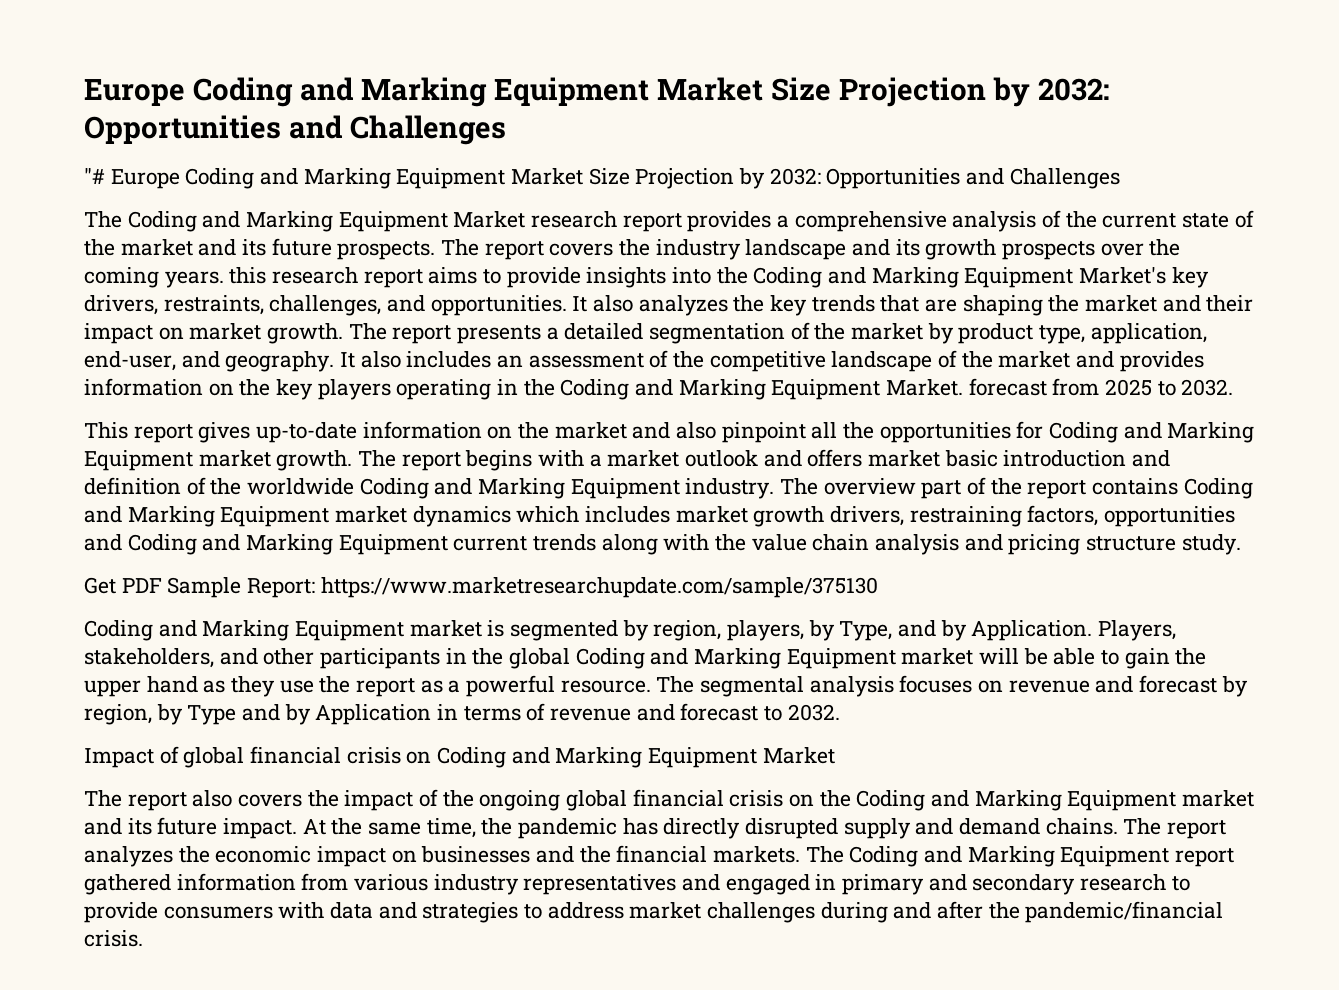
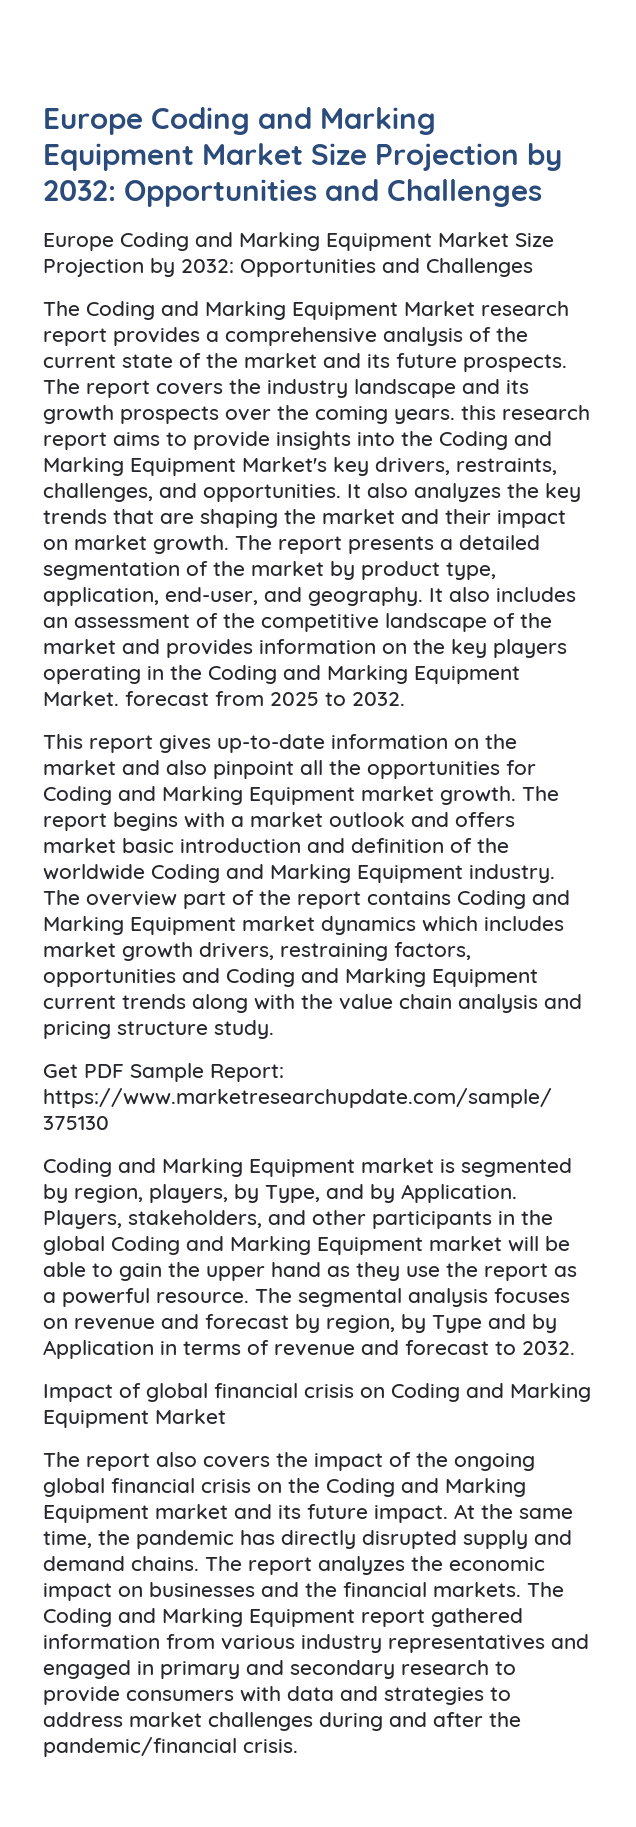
[84,168,105,184] "# -> (542, 193) none

